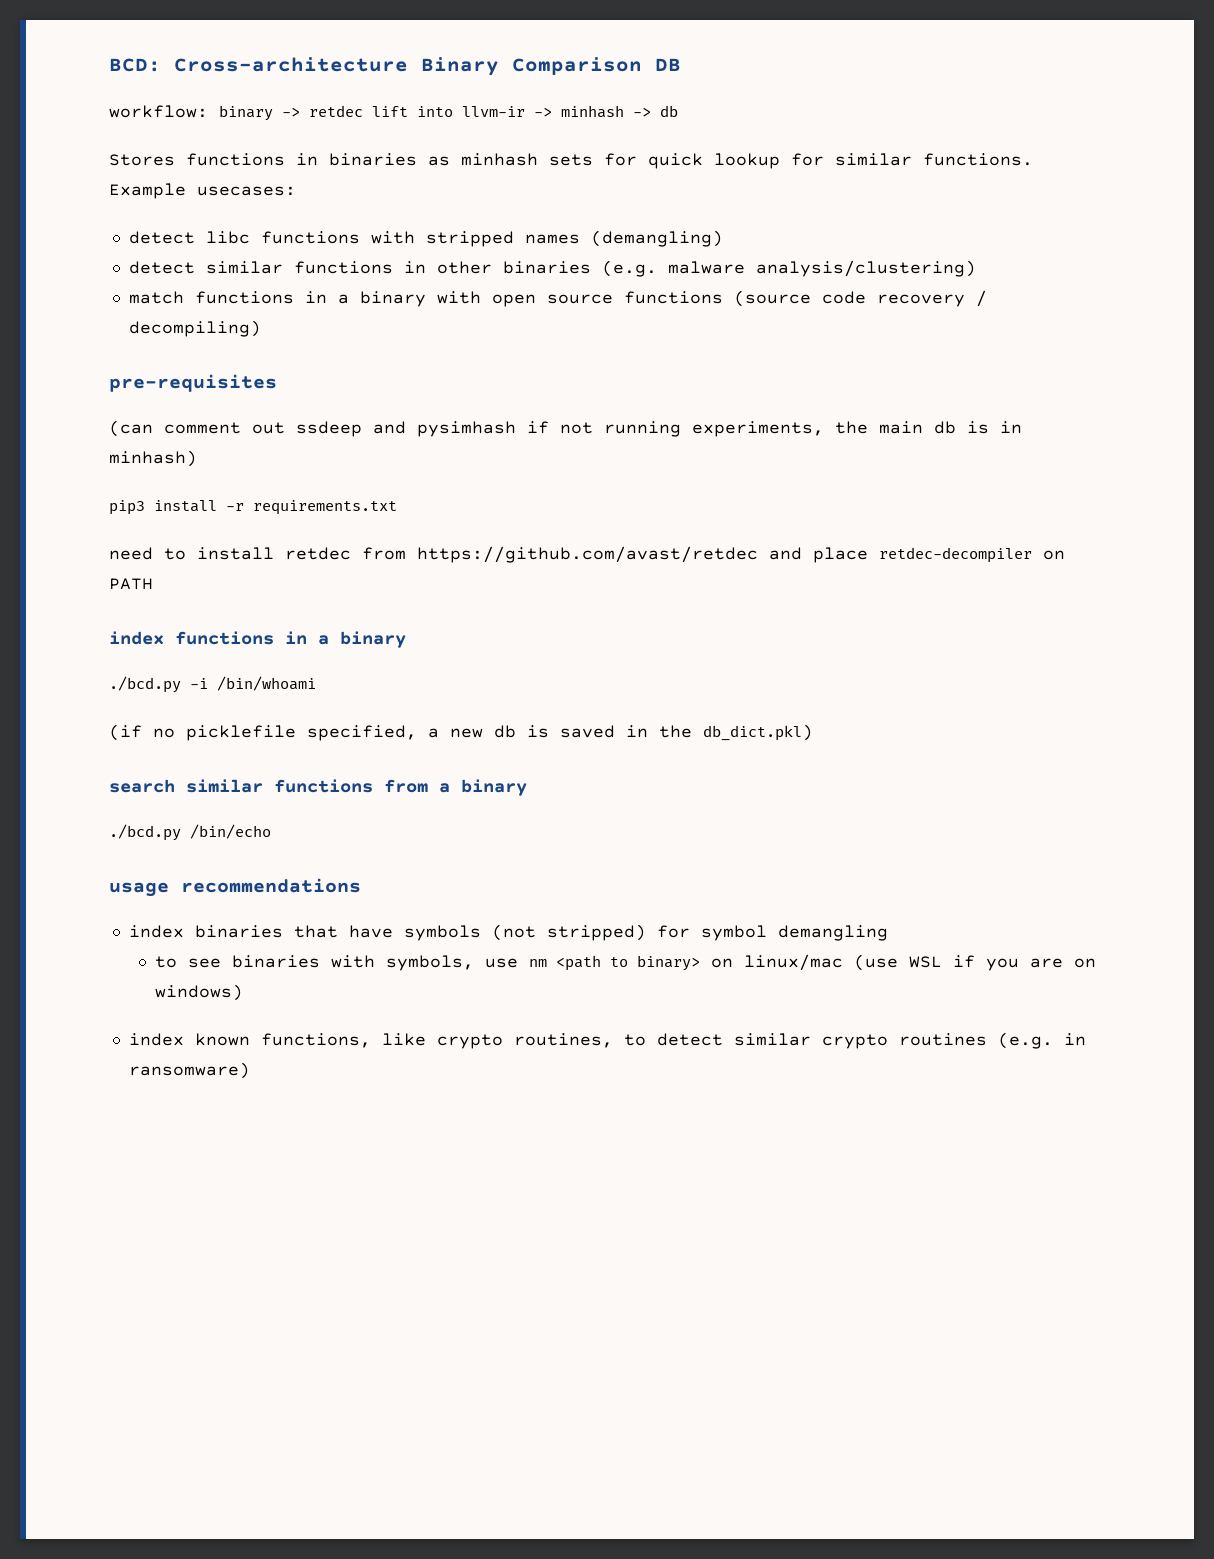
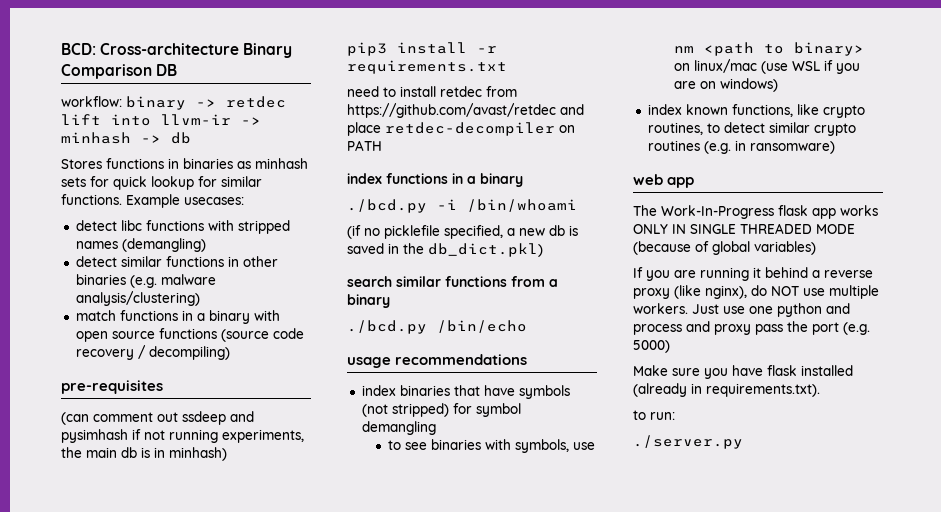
(250, 1070) none -> [633,174,695,188] [633,205,878,219] [633,223,855,234] [633,241,816,255] [633,267,873,281] [633,285,879,299] [633,303,850,317] [633,321,870,335] [633,340,670,353] [633,365,853,379] [633,383,820,397] [633,410,675,420] [633,435,743,449] // web app // The Work-In-Progress flask app works ONLY IN SINGLE THREADED MODE (because of global variables) // If you are running it behind a reverse proxy (like nginx), do NOT use multiple workers. Just use one python and process and proxy pass the port (e.g. 5000) // Make sure you have flask installed (already in requirements.txt). // to run: // ./server.py

